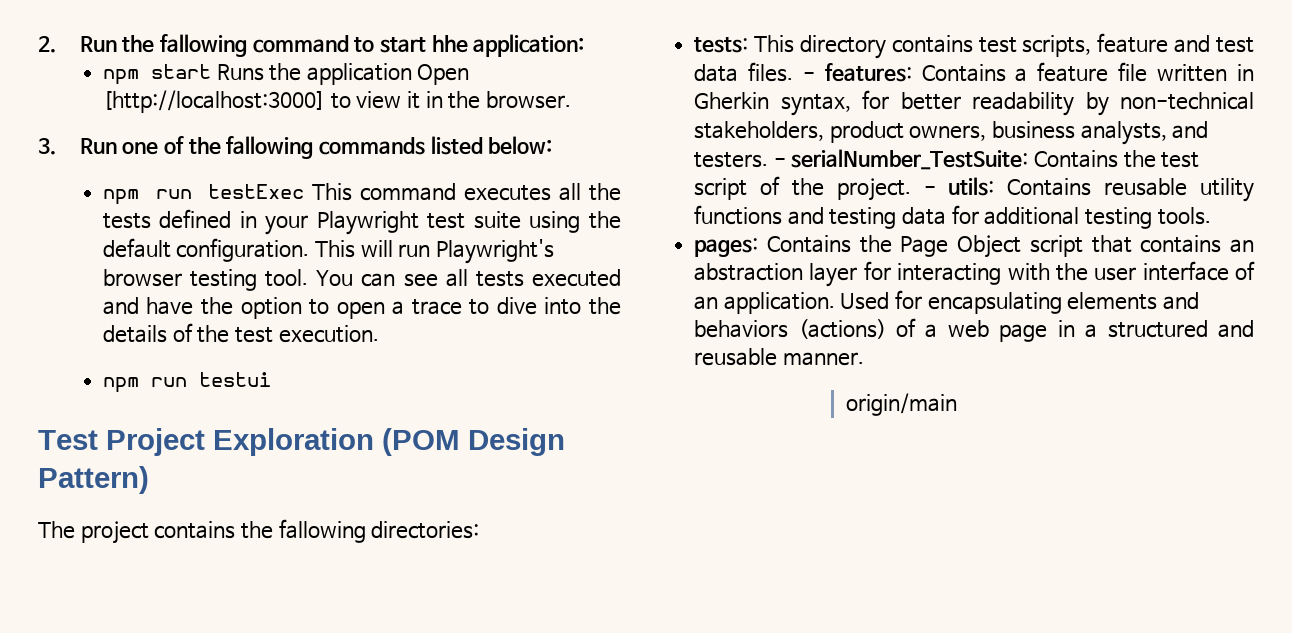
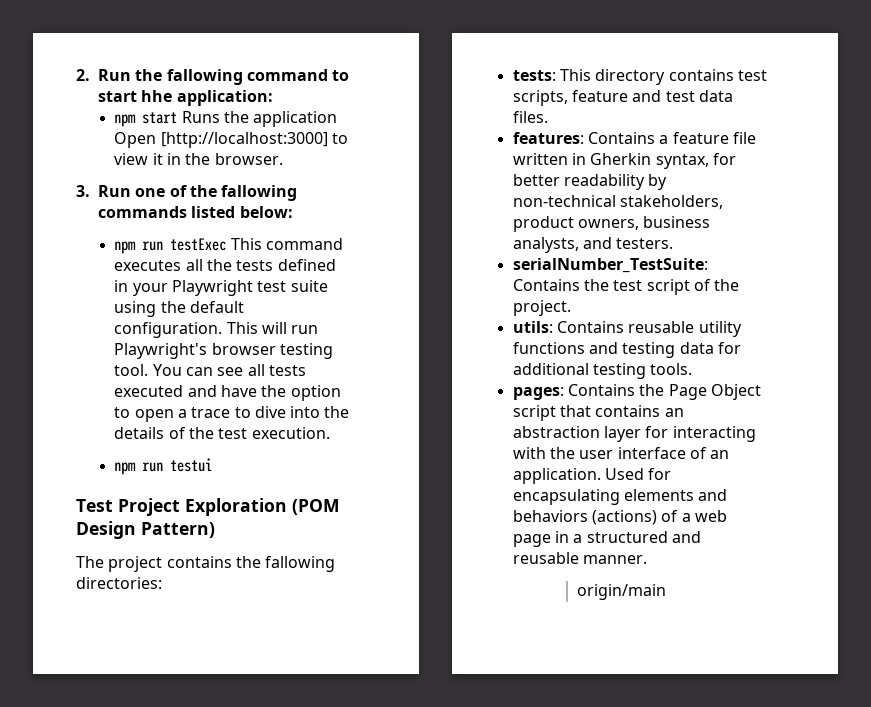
[802,72,815,80] - -> (548, 117) //
[773,158,786,166] - -> (674, 243) //
[923,186,936,194] - -> (571, 308) //

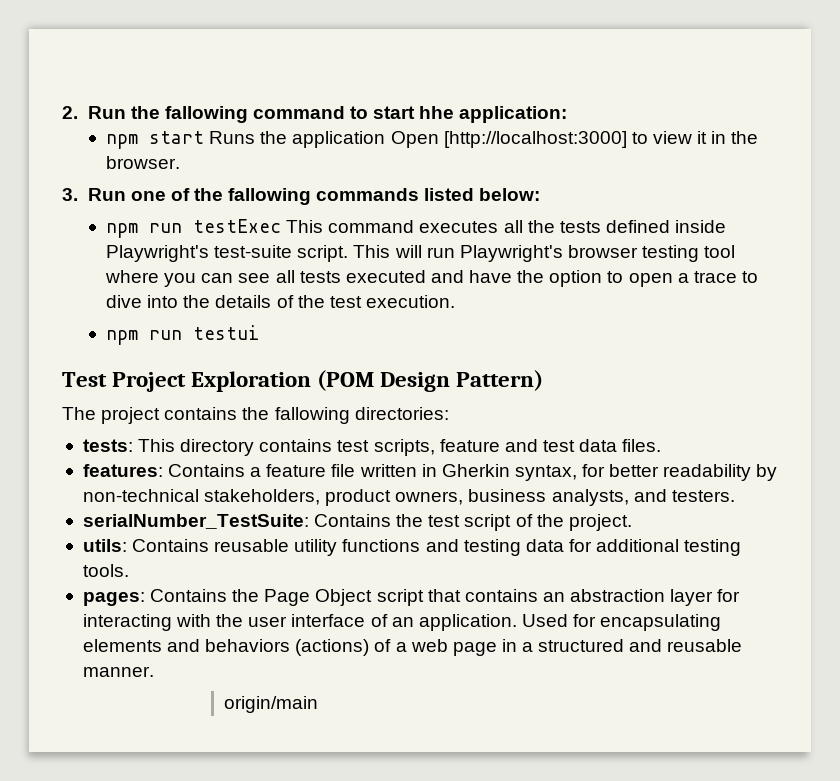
[114,280,328,296] [114,301,244,317] [114,322,223,338] in your Playwright test suite using the default configuration. -> [675,220,727,233] [106,245,349,262] inside Playwright's test-suite script.
[114,364,182,376] tool. You -> [704,245,736,258] [105,270,197,287] tool where you

